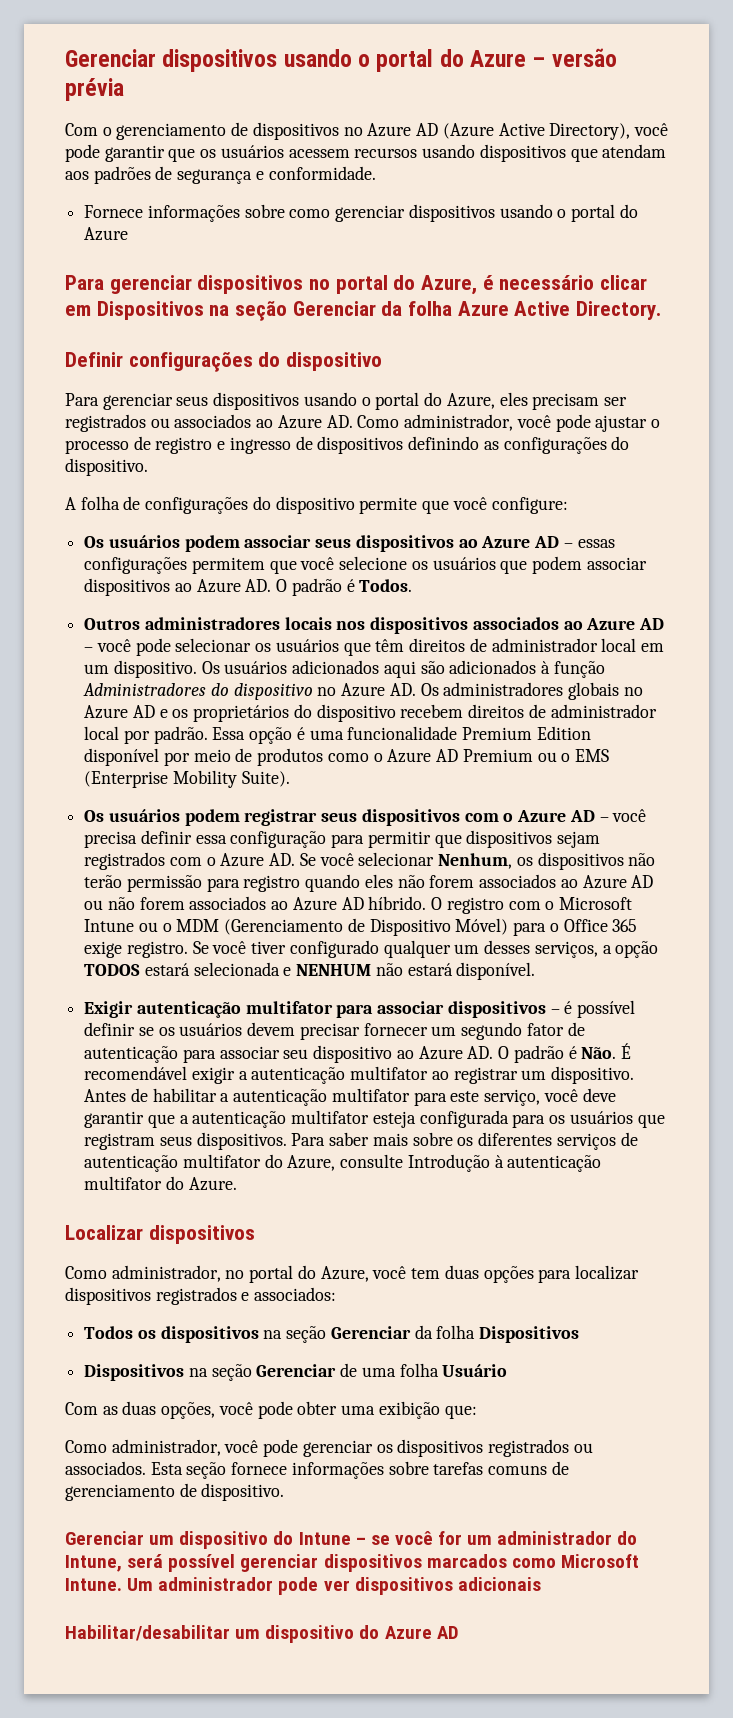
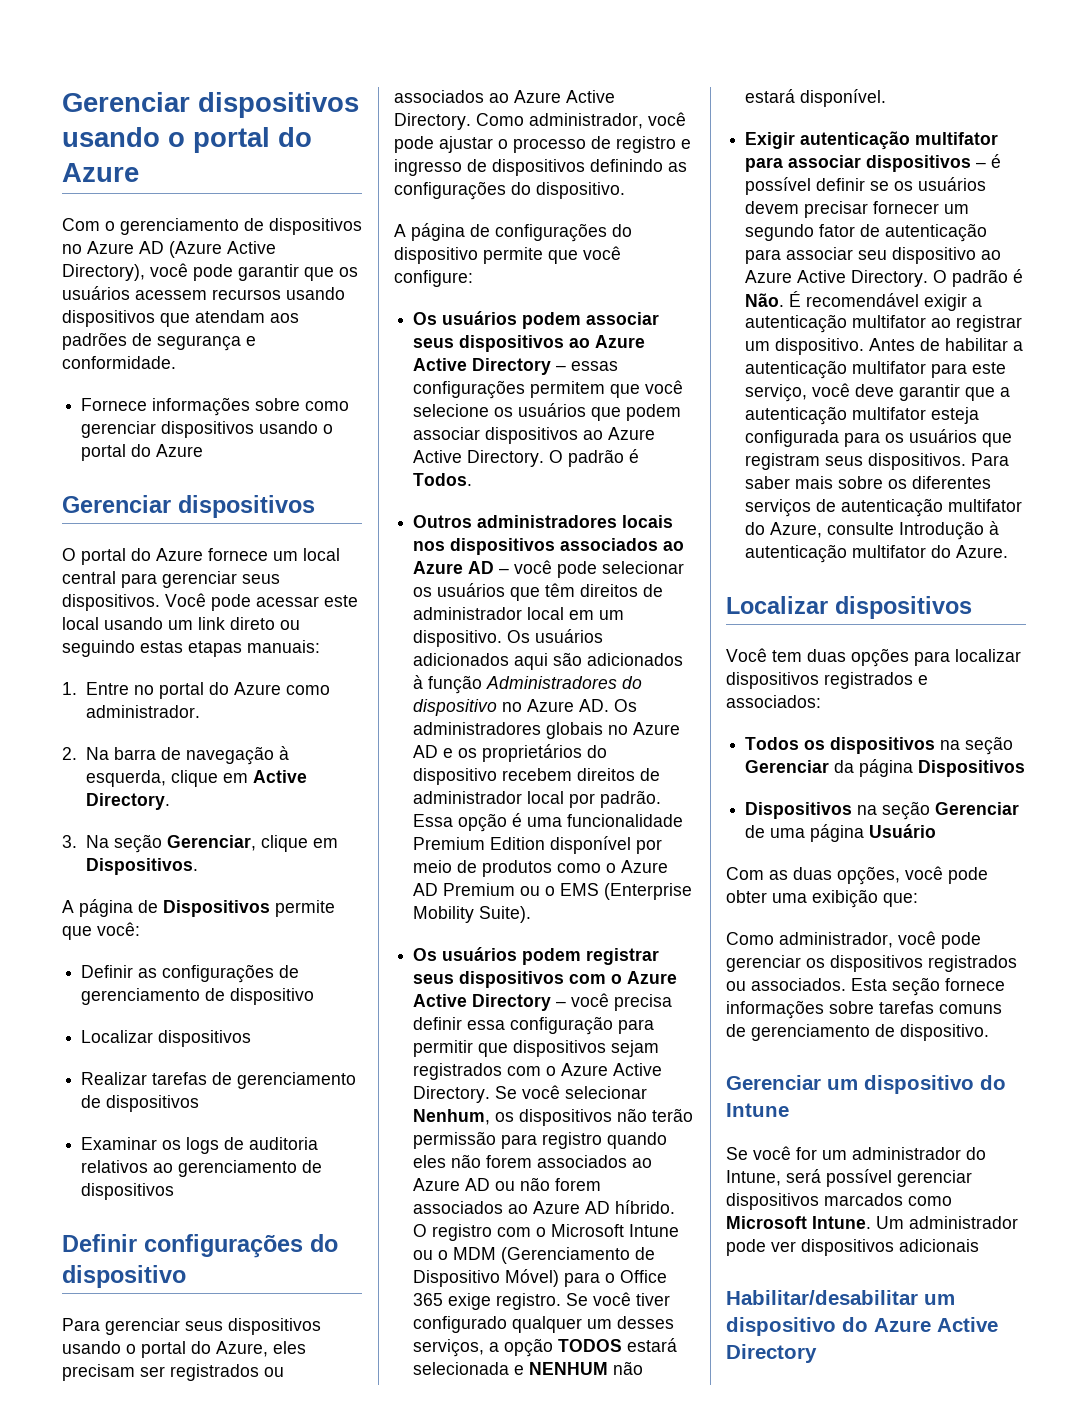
[532,48,617,67] [65,78,124,101] – versão prévia -> (139, 172) none
[65,275,648,295] [65,301,662,321] Para gerenciar dispositivos no portal do Azure, é necessário clicar em Dispositivos na seção Gerenciar da folha Azure Active Directory. -> [62,495,315,518] [62,548,340,565] [62,571,280,588] [62,593,358,611] [62,617,300,630] [62,640,320,657] [62,682,330,699] [85,705,200,718] [62,746,289,765] [85,770,307,787] [85,793,170,810] [62,834,338,853] [85,858,198,875] [62,899,335,917] [62,922,140,940] [81,964,300,983] [81,988,315,1005] [81,1030,252,1047] [81,1072,357,1089] [81,1095,200,1112] [81,1137,319,1154] [81,1160,323,1177] [81,1183,175,1200] Gerenciar dispositivos // O portal do Azure fornece um local central para gerenciar seus dispositivos. Você pode acessar este local usando um link direto ou seguindo estas etapas manuais: // 1. Entre no portal do Azure como administrador. // 2. Na barra de navegação à esquerda, clique em Active Directory. // 3. Na seção Gerenciar, clique em Dispositivos. // A página de Dispositivos permite que você: // Definir as configurações de gerenciamento de dispositivo // Localizar dispositivos // Realizar tarefas de gerenciamento de dispositivos // Examinar os logs de auditoria relativos ao gerenciamento de dispositivos
[326,415,353,428] AD. -> [566,90,615,103] [394,113,471,130] Active Directory.
[80,496,120,510] folha -> [411,223,465,241] página
[534,536,560,548] AD -> [413,358,552,375] Active Directory
[245,579,272,592] AD. -> [413,450,545,467] Active Directory.
[569,810,595,822] AD -> [413,994,552,1011] Active Directory
[269,853,296,866] AD. -> [613,1063,663,1076] [413,1086,491,1103] Active Directory.
[467,1046,494,1059] AD. -> [797,270,929,287] Active Directory.
[65,1265,407,1283] Como administrador, no portal do Azure, você -> [726,648,767,662] Você
[436,1325,476,1339] folha -> [859,759,914,777] página
[399,1363,439,1377] folha -> [810,824,865,842] página
[355,1535,390,1545] – se -> [726,1147,748,1160] // Se
[436,1626,459,1639] AD -> [937,1317,998,1332] [726,1344,817,1363] Active Directory

